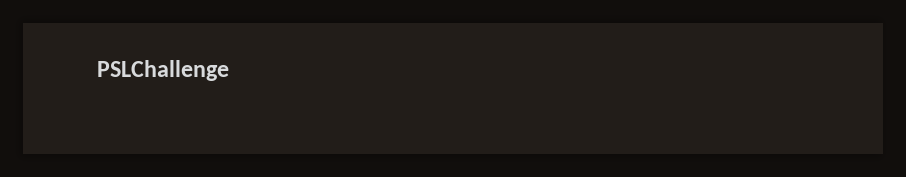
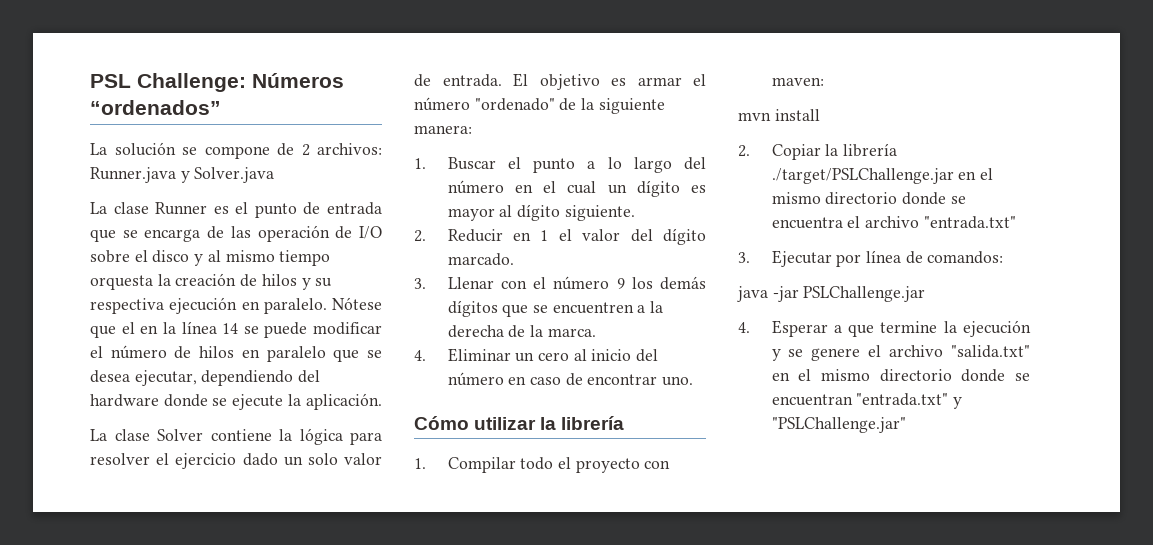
[97,60,229,81] PSLChallenge -> [90,73,344,92] [90,100,221,115] [90,142,382,159] [90,167,275,183] [90,202,383,218] [90,225,383,242] [90,250,331,266] [90,273,333,290] [90,297,382,314] [90,321,382,338] [90,345,383,362] [90,370,321,386] [90,393,382,410] [90,428,382,445] [90,453,382,469] [414,73,706,90] [414,97,665,114] [414,125,472,134] [414,157,706,173] [447,180,706,197] [447,204,635,221] [414,228,706,245] [447,253,514,266] [414,276,706,290] [447,300,664,317] [447,325,596,338] [414,348,659,362] [447,372,694,386] [414,416,625,430] [414,457,671,473] [771,77,824,86] [738,109,820,121] [738,143,897,160] [771,168,993,184] [771,192,966,205] [771,216,1016,229] [738,250,1004,267] [737,286,926,302] [738,320,1031,337] [771,345,1030,361] [771,369,1030,382] [771,393,962,409] [771,417,906,433] PSL Challenge: Números “ordenados” // La solución se compone de 2 archivos: Runner.java y Solver.java // La clase Runner es el punto de entrada que se encarga de las operación de I/O sobre el disco y al mismo tiempo orquesta la creación de hilos y su respectiva ejecución en paralelo. Nótese que el en la línea 14 se puede modificar el número de hilos en paralelo que se desea ejecutar, dependiendo del hardware donde se ejecute la aplicación. // La clase Solver contiene la lógica para resolver el ejercicio dado un solo valor de entrada. El objetivo es armar el número "ordenado" de la siguiente manera: // 1. Buscar el punto a lo largo del número en el cual un dígito es mayor al dígito siguiente. // 2. Reducir en 1 el valor del dígito marcado. // 3. Llenar con el número 9 los demás dígitos que se encuentren a la derecha de la marca. // 4. Eliminar un cero al inicio del número en caso de encontrar uno. // Cómo utilizar la librería // 1. Compilar todo el proyecto con maven: // mvn install // 2. Copiar la librería ./target/PSLChallenge.jar en el mismo directorio donde se encuentra el archivo "entrada.txt" // 3. Ejecutar por línea de comandos: // java -jar PSLChallenge.jar // 4. Esperar a que termine la ejecución y se genere el archivo "salida.txt" en el mismo directorio donde se encuentran "entrada.txt" y "PSLChallenge.jar"

